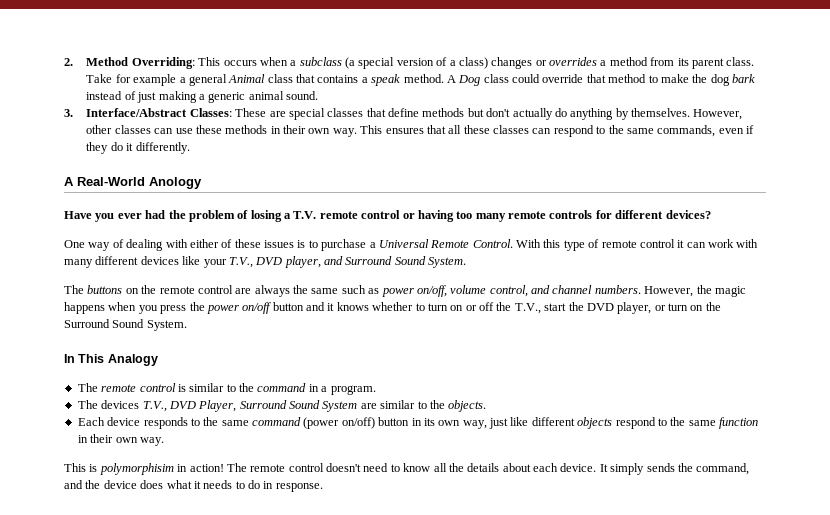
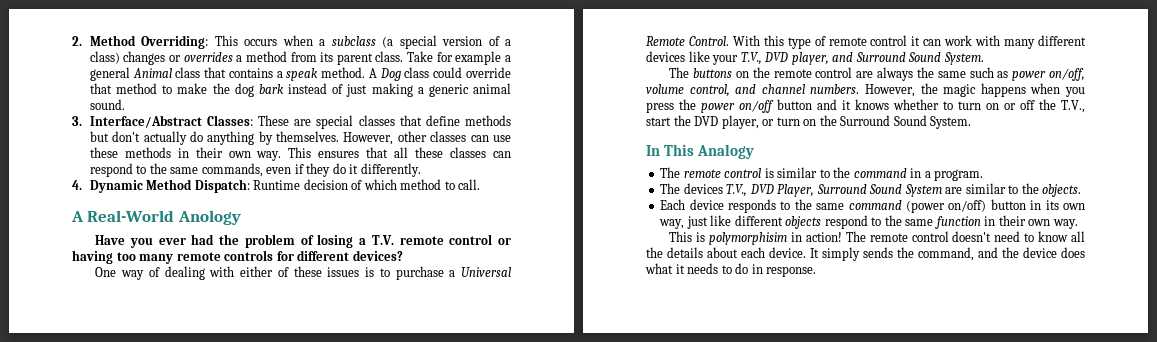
(190, 148) none -> [72,179,481,193] // 4. Dynamic Method Dispatch: Runtime decision of which method to call.

